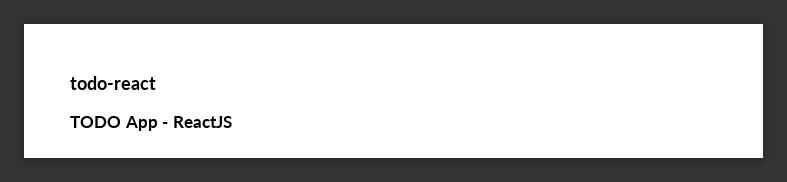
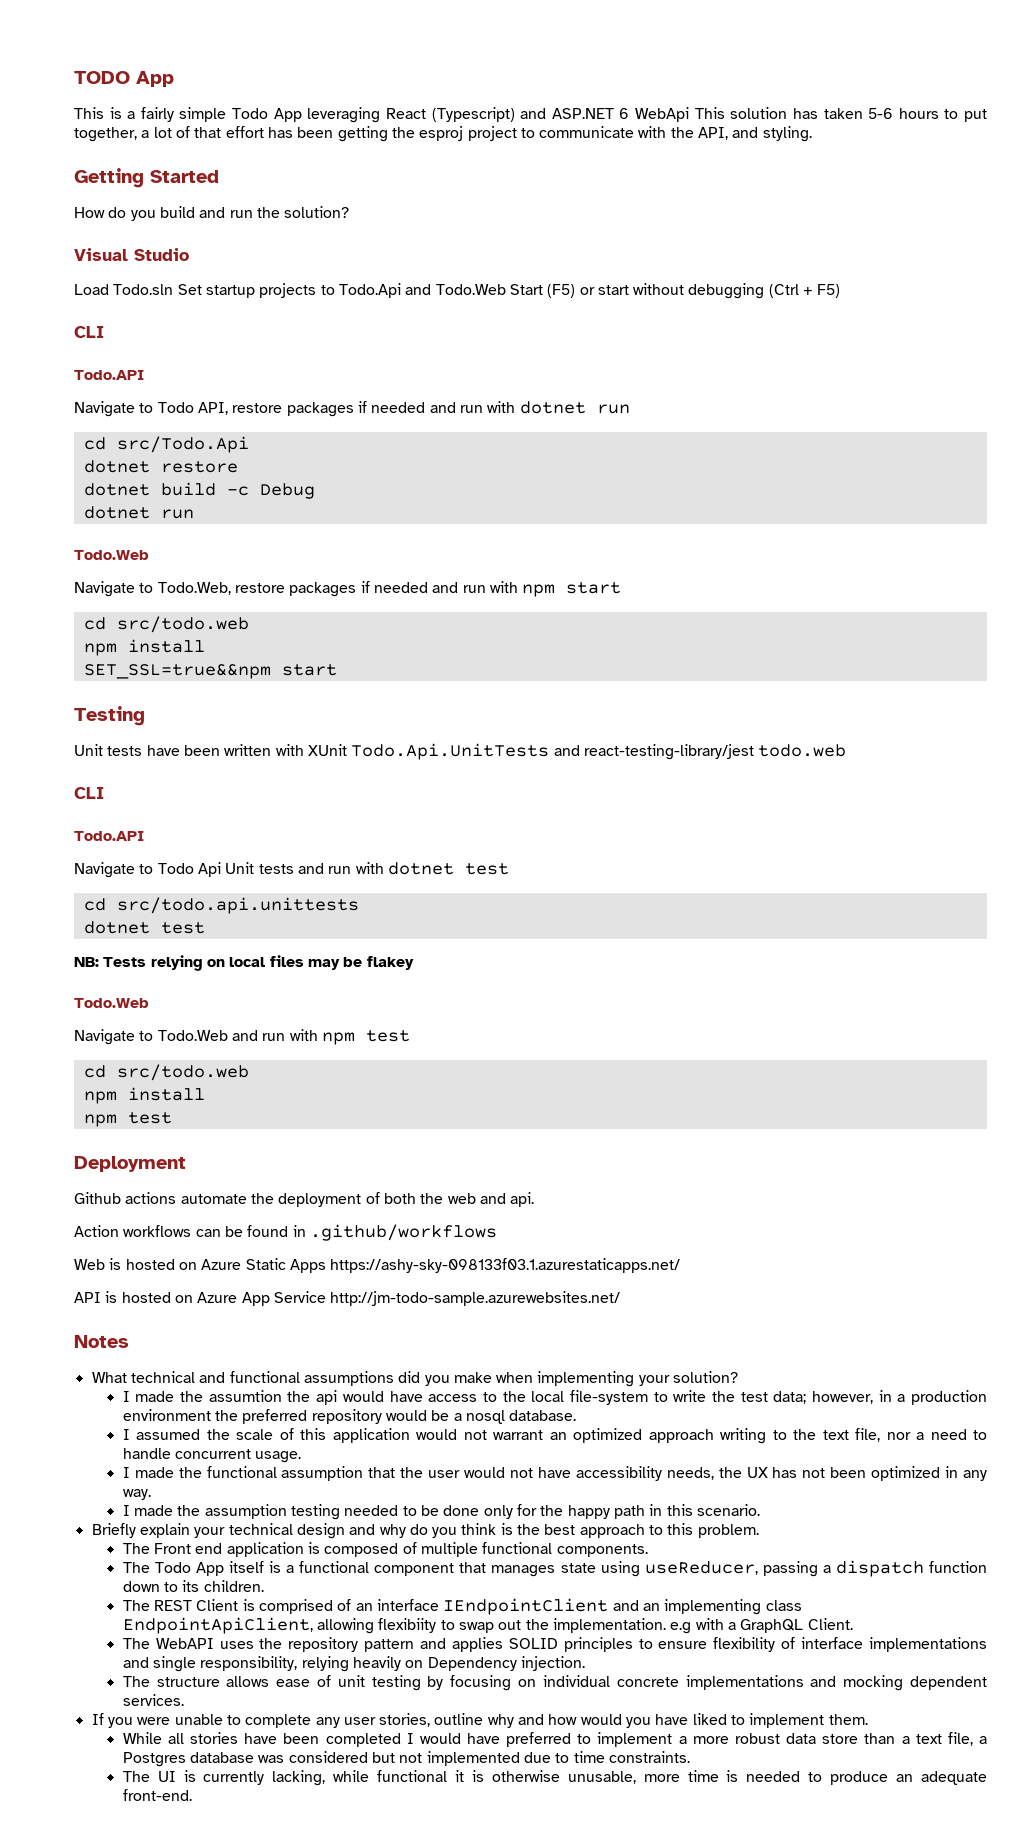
[70,76,156,90] todo-react // -> (74, 77) none
[162,116,232,128] - ReactJS -> [74,107,987,123] [74,126,812,142] [74,168,219,188] [74,206,350,221] [74,248,189,261] [74,283,841,299] [74,326,104,338] [74,370,144,380] [74,401,630,417] [83,436,249,453] [83,460,238,473] [83,482,315,499] [83,506,194,519] [74,550,149,560] [74,581,622,597] [83,616,249,633] [83,639,205,656] [83,664,337,679] [74,706,145,726] [74,743,847,760] [74,787,104,799] [74,831,144,841] [74,862,509,878] [83,897,359,914] [83,921,205,934] [74,955,414,971] [74,998,149,1008] [74,1029,410,1045] [83,1064,249,1081] [83,1087,205,1104] [83,1112,172,1127] [74,1156,186,1172] [74,1192,535,1207] [74,1224,497,1241] [74,1258,681,1273] [74,1291,621,1306] [74,1335,129,1348] [91,1371,739,1387] [122,1390,988,1405] [122,1409,577,1424] [122,1428,987,1444] [122,1448,302,1463] [122,1466,987,1481] [122,1489,151,1500] [122,1504,760,1520] [91,1523,759,1539] [122,1542,648,1557] [122,1560,987,1577] [122,1580,264,1592] [122,1598,802,1615] [122,1617,853,1634] [122,1637,987,1652] [122,1656,586,1672] [122,1675,987,1691] [122,1694,184,1706] [91,1713,868,1728] [122,1732,988,1747] [122,1751,690,1767] [122,1770,987,1786] [122,1789,192,1801] // This is a fairly simple Todo App leveraging React (Typescript) and ASP.NET 6 WebApi This solution has taken 5-6 hours to put together, a lot of that effort has been getting the esproj project to communicate with the API, and styling. // Getting Started // How do you build and run the solution? // Visual Studio // Load Todo.sln Set startup projects to Todo.Api and Todo.Web Start (F5) or start without debugging (Ctrl + F5) // CLI // Todo.API // Navigate to Todo API, restore packages if needed and run with dotnet run // cd src/Todo.Api // dotnet restore // dotnet build -c Debug // dotnet run // Todo.Web // Navigate to Todo.Web, restore packages if needed and run with npm start // cd src/todo.web // npm install // SET_SSL=true&&npm start // Testing // Unit tests have been written with XUnit Todo.Api.UnitTests and react-testing-library/jest todo.web // CLI // Todo.API // Navigate to Todo Api Unit tests and run with dotnet test // cd src/todo.api.unittests // dotnet test // NB: Tests relying on local files may be flakey // Todo.Web // Navigate to Todo.Web and run with npm test // cd src/todo.web // npm install // npm test // Deployment // Github actions automate the deployment of both the web and api. // Action workflows can be found in .github/workflows // Web is hosted on Azure Static Apps https://ashy-sky-098133f03.1.azurestaticapps.net/ // API is hosted on Azure App Service http://jm-todo-sample.azurewebsites.net/ // Notes // What technical and functional assumptions did you make when implementing your solution? // I made the assumtion the api would have access to the local file-system to write the test data; however, in a production environment the preferred repository would be a nosql database. // I assumed the scale of this application would not warrant an optimized approach writing to the text file, nor a need to handle concurrent usage. // I made the functional assumption that the user would not have accessibility needs, the UX has not been optimized in any way. // I made the assumption testing needed to be done only for the happy path in this scenario. // Briefly explain your technical design and why do you think is the best approach to this problem. // The Front end application is composed of multiple functional components. // The Todo App itself is a functional component that manages state using useReducer, passing a dispatch function down to its children. // The REST Client is comprised of an interface IEndpointClient and an implementing class EndpointApiClient, allowing flexibiity to swap out the implementation. e.g with a GraphQL Client. // The WebAPI uses the repository pattern and applies SOLID principles to ensure flexibility of interface implementations and single responsibility, relying heavily on Dependency injection. // The structure allows ease of unit testing by focusing on individual concrete implementations and mocking dependent services. // If you were unable to complete any user stories, outline why and how would you have liked to implement them. // While all stories have been completed I would have preferred to implement a more robust data store than a text file, a Postgres database was considered but not implemented due to time constraints. // The UI is currently lacking, while functional it is otherwise unusable, more time is needed to produce an adequate front-end.

